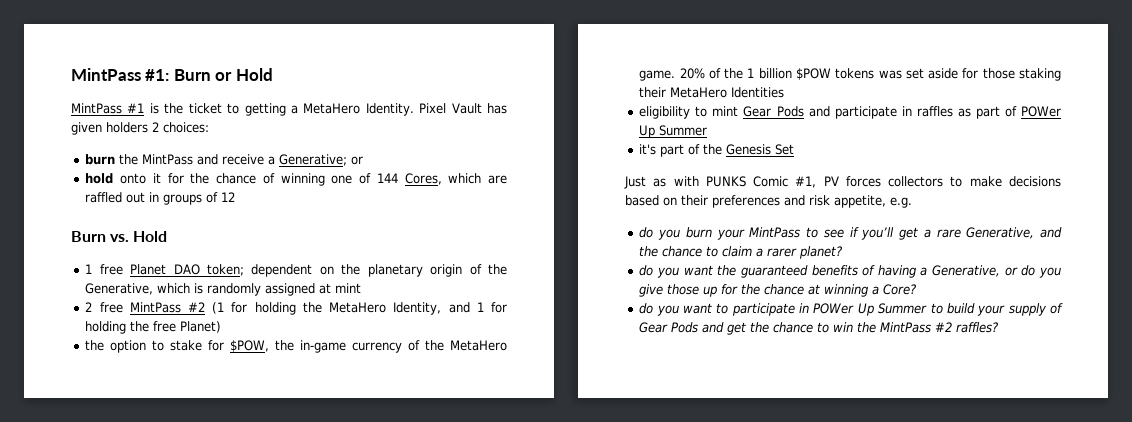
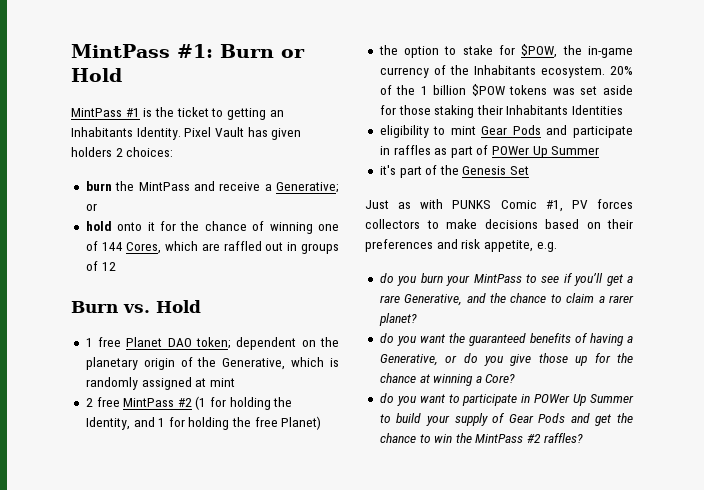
[290,103,361,114] a MetaHero -> [269,110,284,117] [71,127,133,137] an Inhabitants
[329,302,387,313] MetaHero -> (293, 402) none
[450,340,508,351] [639,70,676,81] MetaHero game. -> [473,65,605,78] Inhabitants ecosystem.
[670,87,728,98] MetaHero -> [506,105,569,115] Inhabitants

